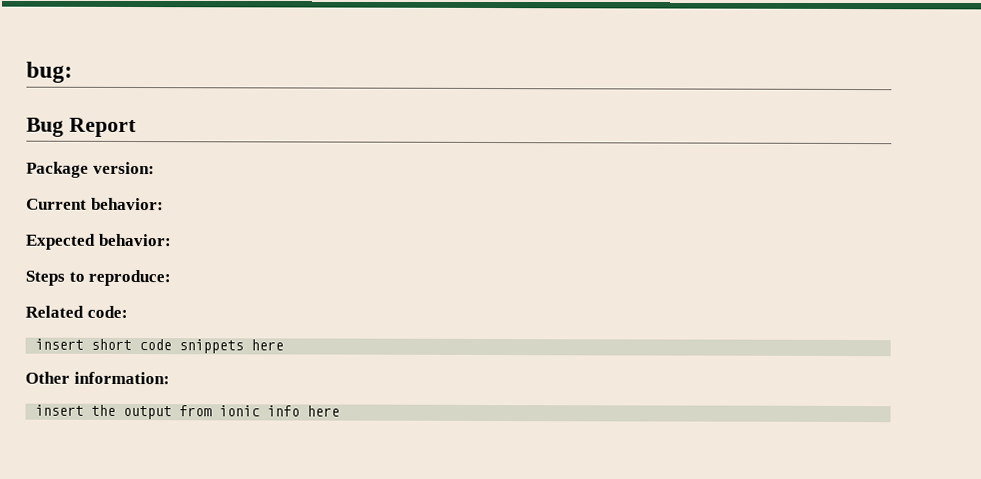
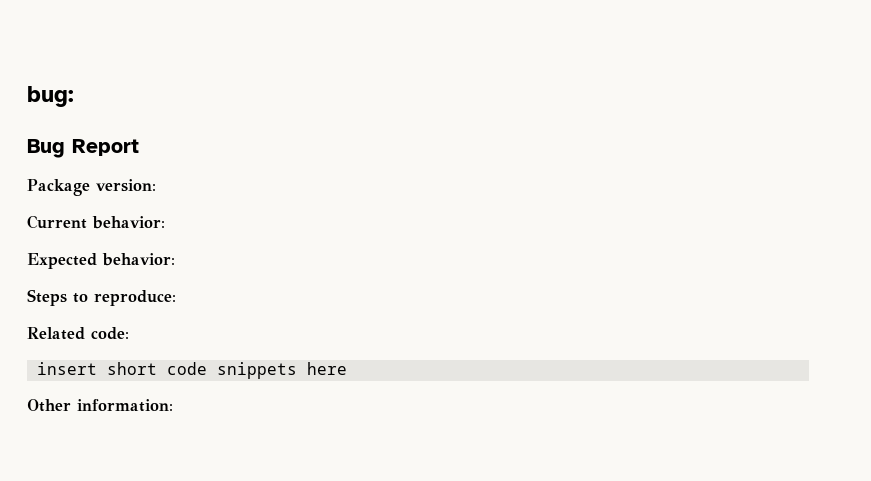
[35,404,341,420] // insert the output from ionic info here -> (173, 405) none

